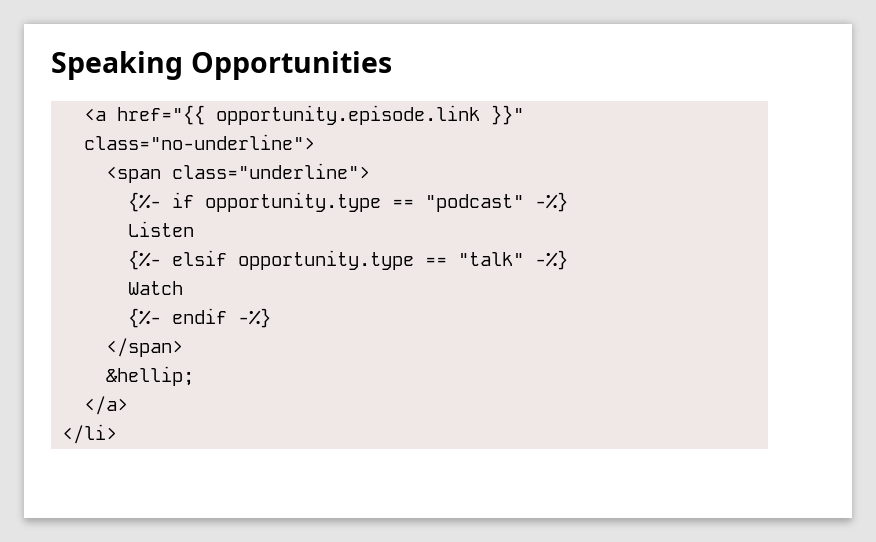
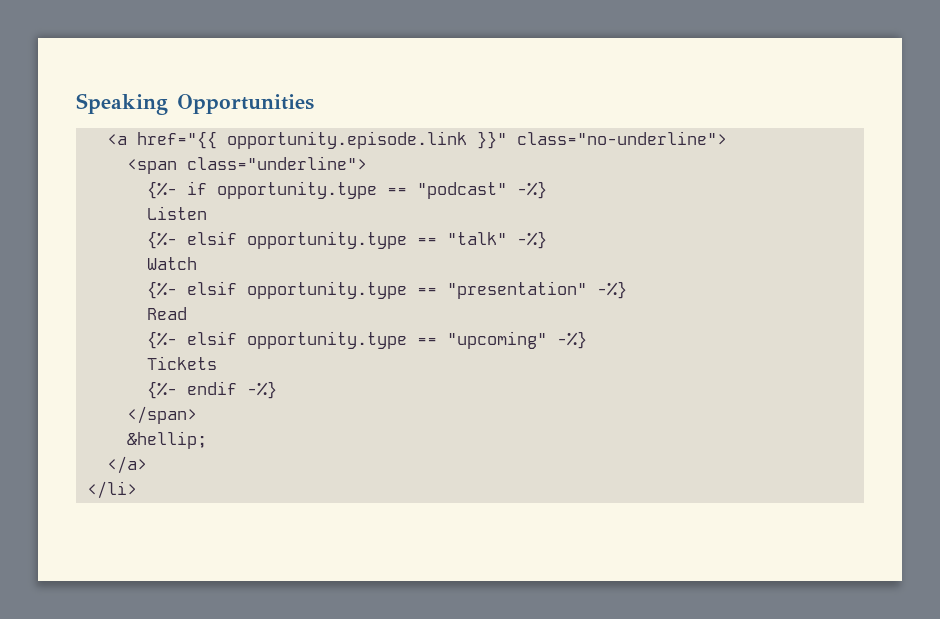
(183, 288) none -> [146,281,627,299] [146,307,187,320] [146,331,587,349] [146,356,217,370] // {%- elsif opportunity.type == "presentation" -%} // Read // {%- elsif opportunity.type == "upcoming" -%} // Tickets

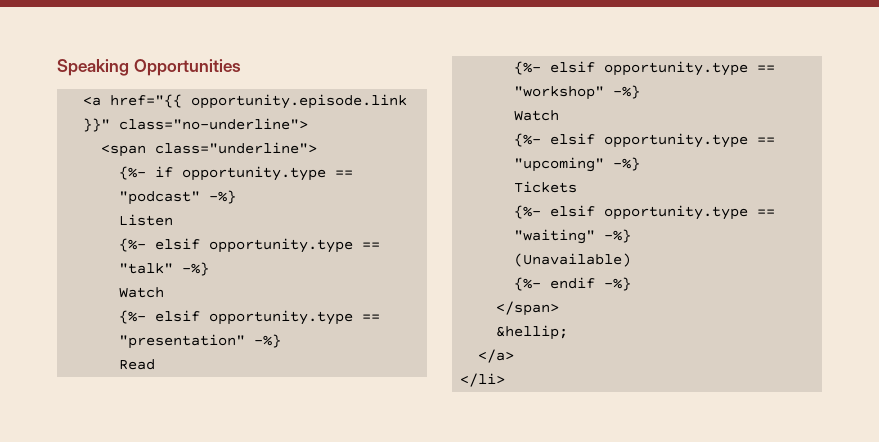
(187, 313) none -> [513,61,775,76] [513,85,640,100] [513,110,559,121] // {%- elsif opportunity.type == "workshop" -%} // Watch
(217, 363) none -> [513,205,775,220] [513,229,631,244] [513,253,631,267] // {%- elsif opportunity.type == "waiting" -%} // (Unavailable)

